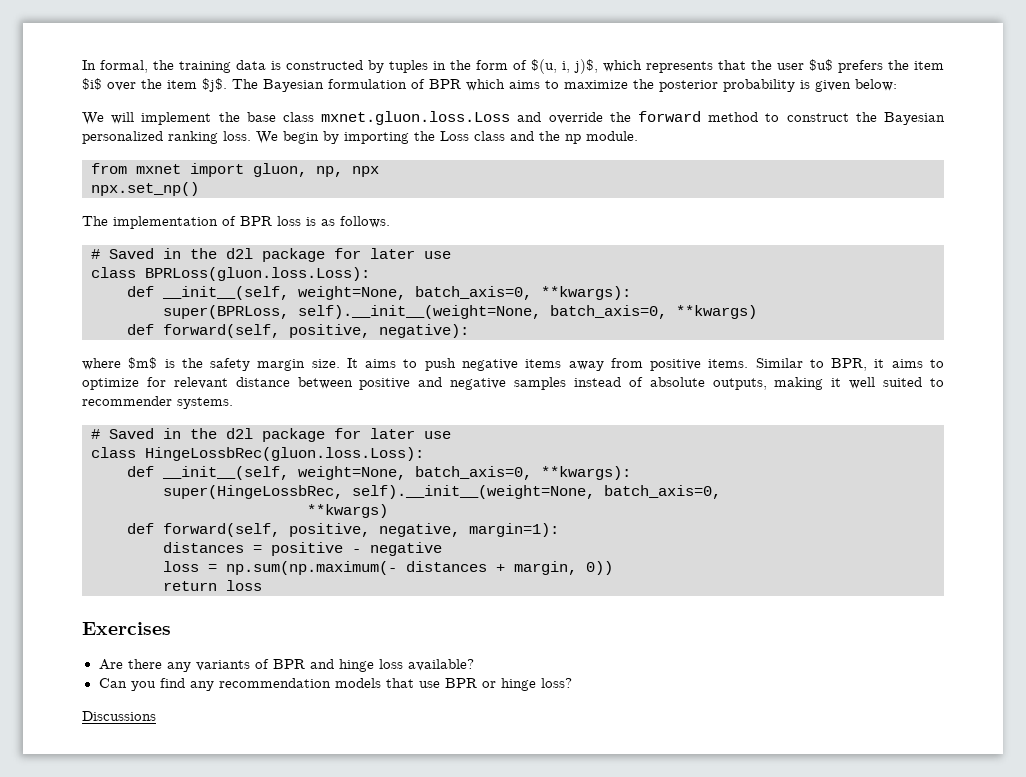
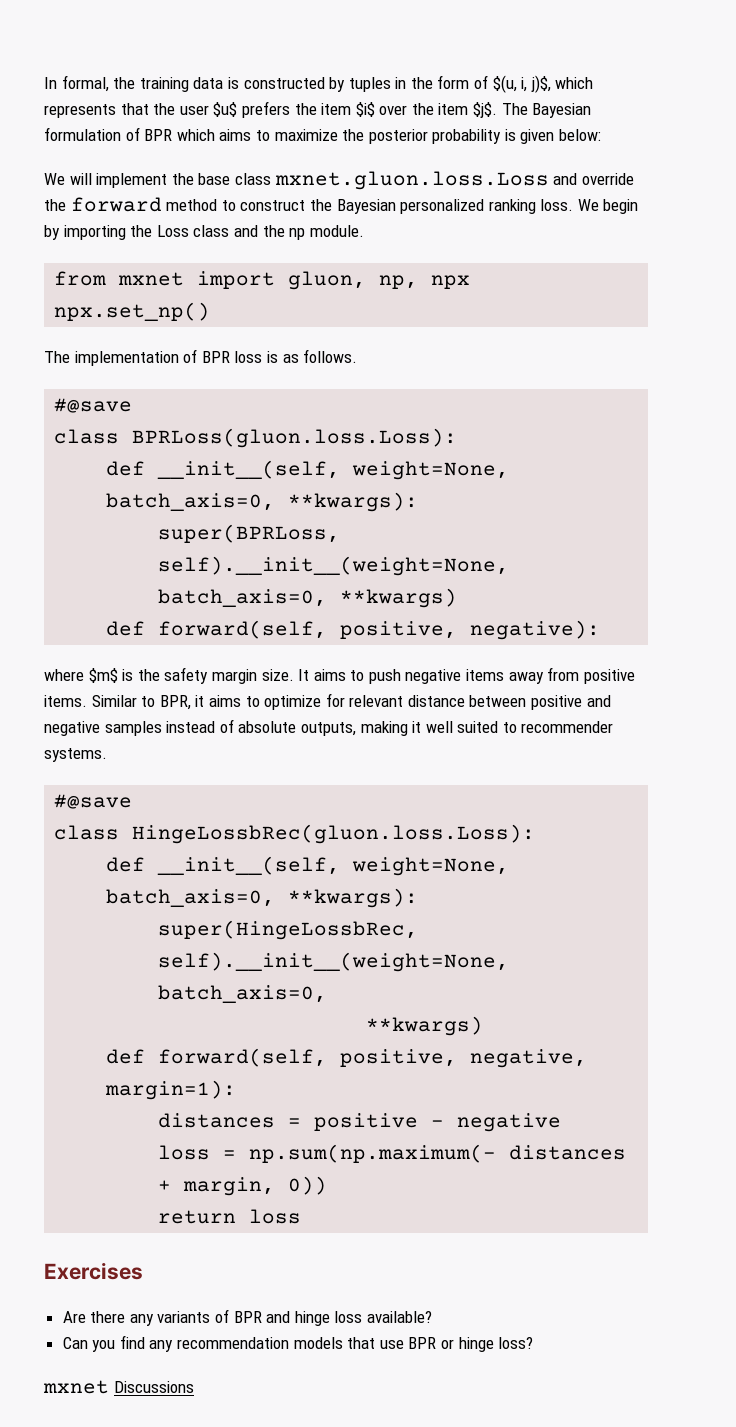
[91,248,451,262] # Saved in the d2l package for later use -> [54,398,133,413] #@save
[91,428,451,442] # Saved in the d2l package for later use -> [54,794,133,809] #@save
(572, 683) none -> [43,1380,109,1394] mxnet

